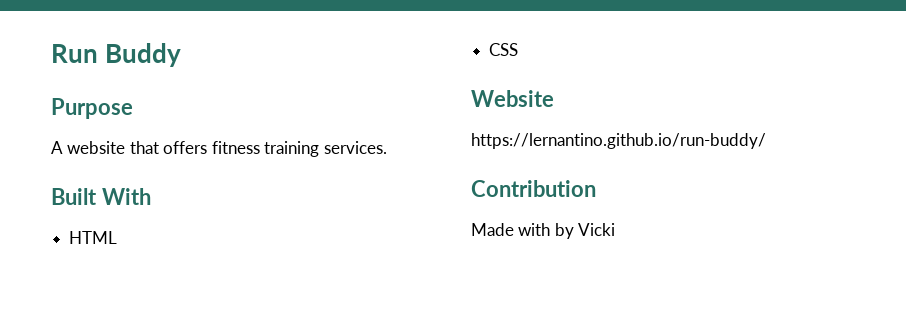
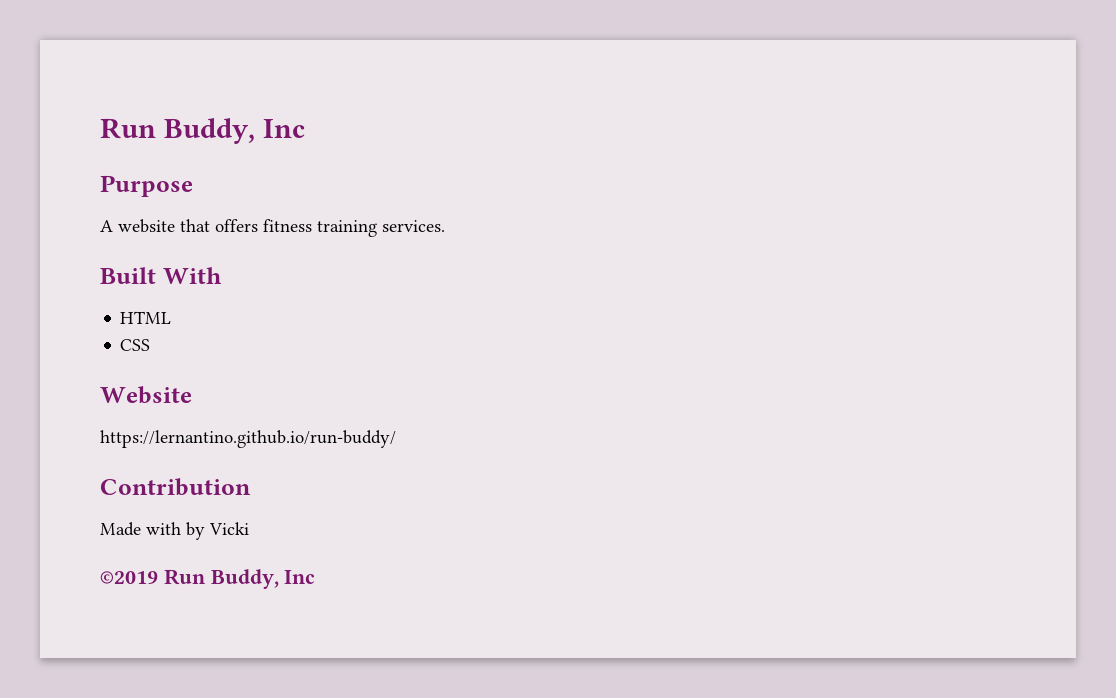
[51,43,182,67] Run Buddy -> [100,118,305,144] Run Buddy, Inc
(616, 229) none -> [100,569,316,589] // ©2019 Run Buddy, Inc

